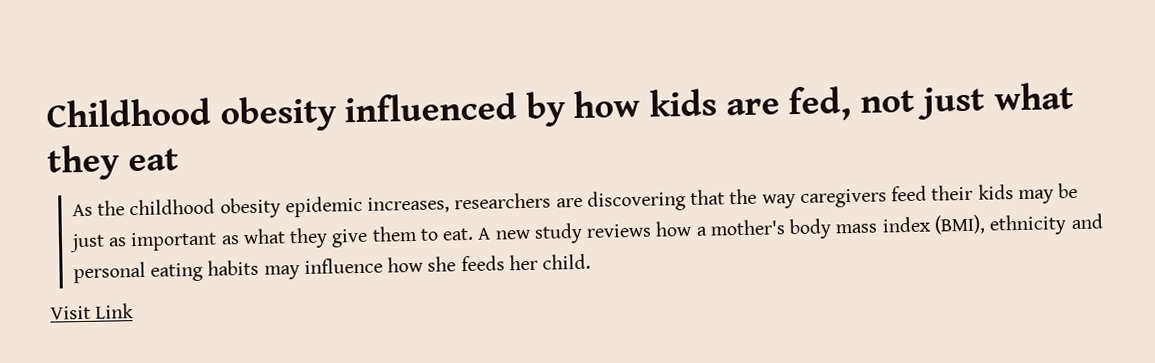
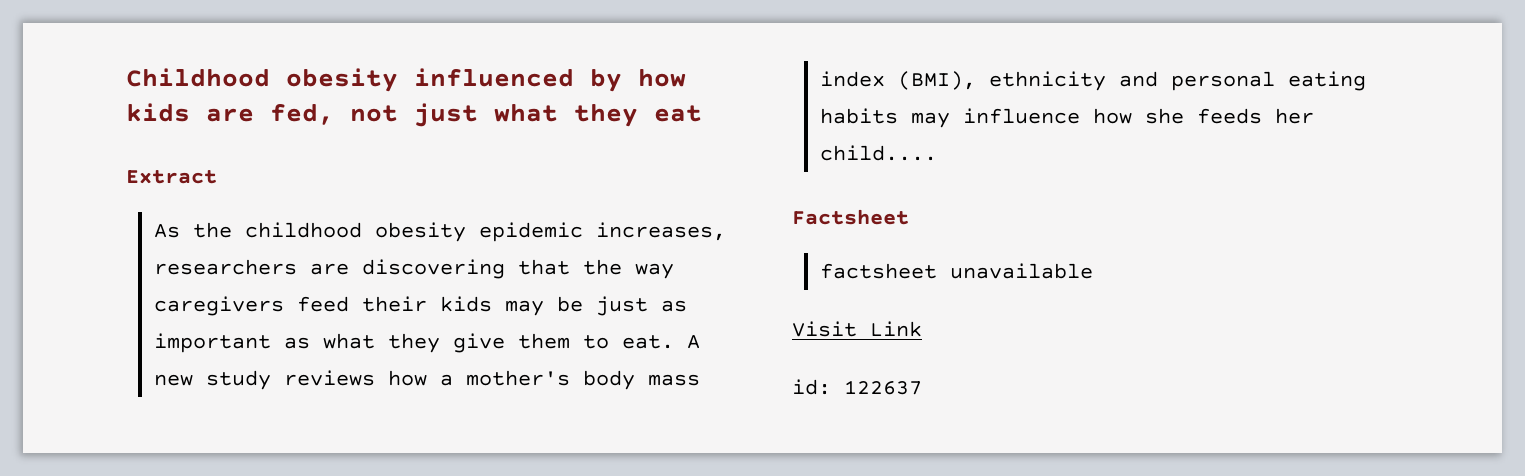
(179, 160) none -> [126,170,217,184] // Extract
[542,253,592,270] child. -> [819,145,937,161] [792,209,909,225] [819,263,1093,279] child.... // Factsheet // factsheet unavailable
(135, 311) none -> [792,379,922,395] // id: 122637

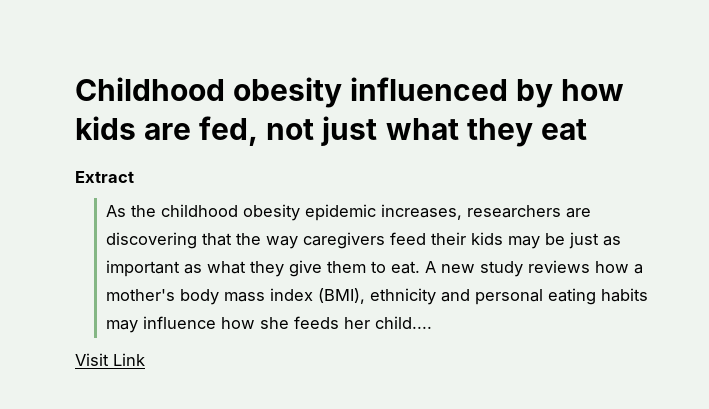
[792,209,909,225] [819,263,1093,279] // Factsheet // factsheet unavailable -> (432, 322) none
[792,379,922,395] // id: 122637 -> (145, 359) none

